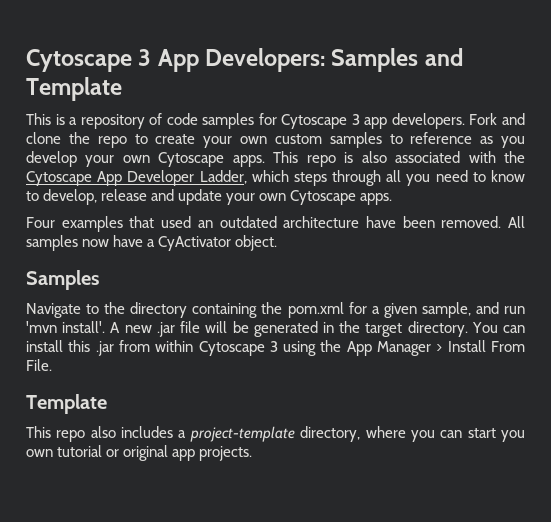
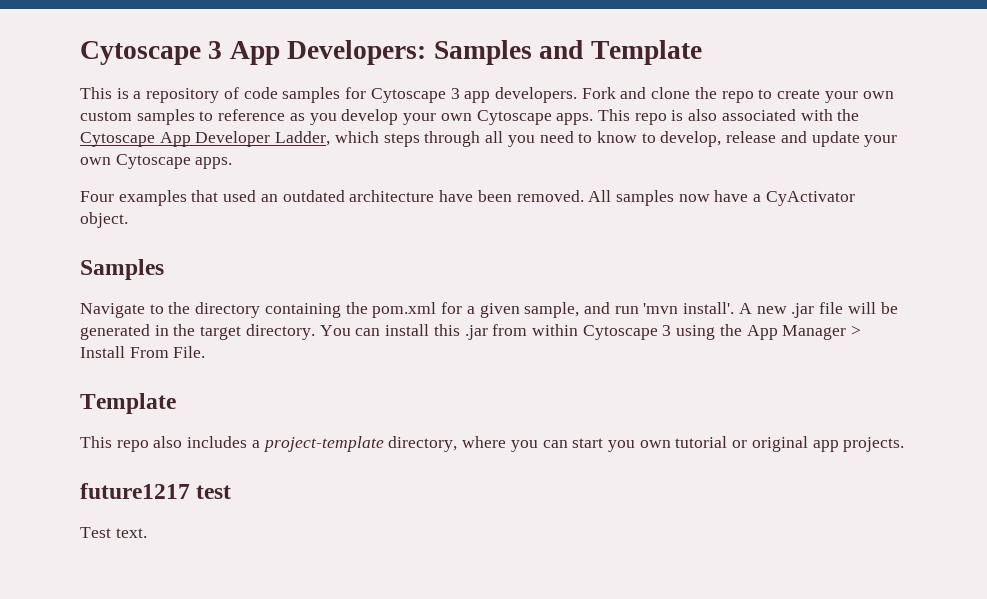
(253, 453) none -> [80,483,232,499] [80,527,147,538] // future1217 test // Test text.

